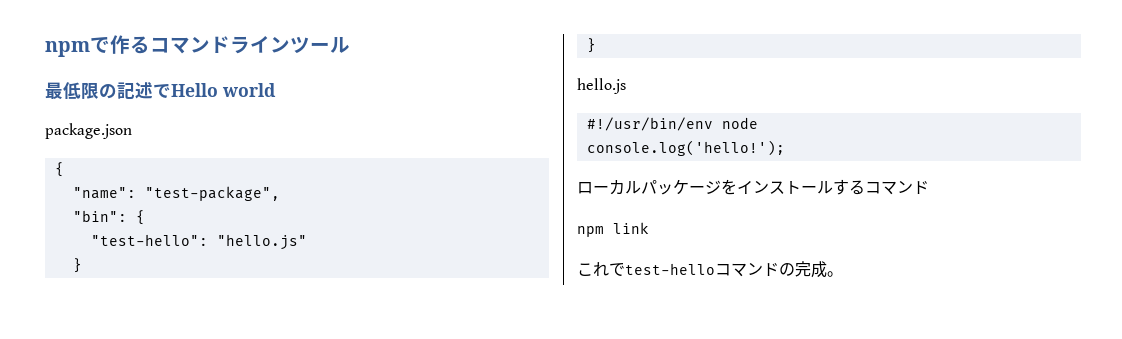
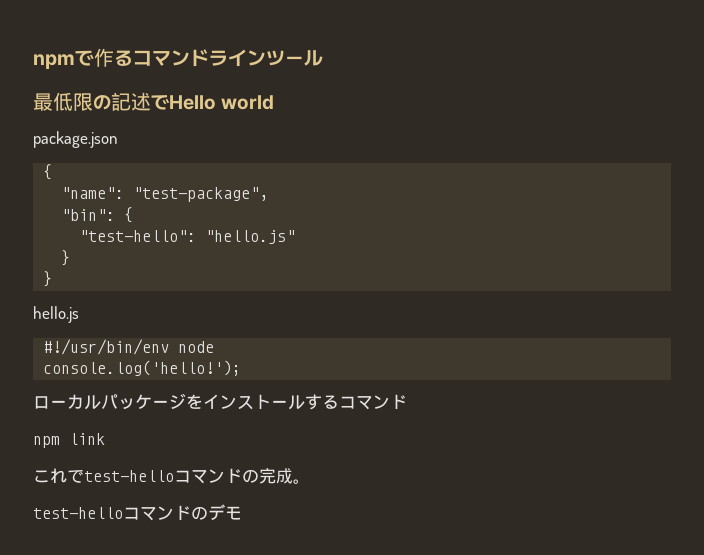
(843, 274) none -> [33,504,242,521] // test-helloコマンドのデモ

